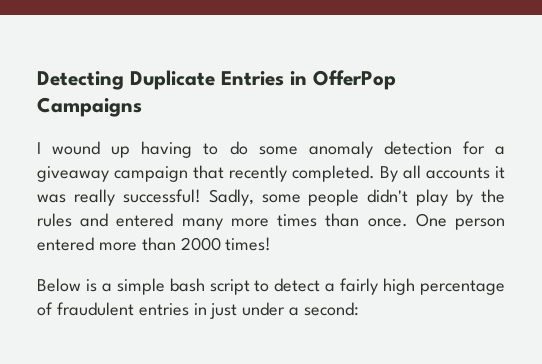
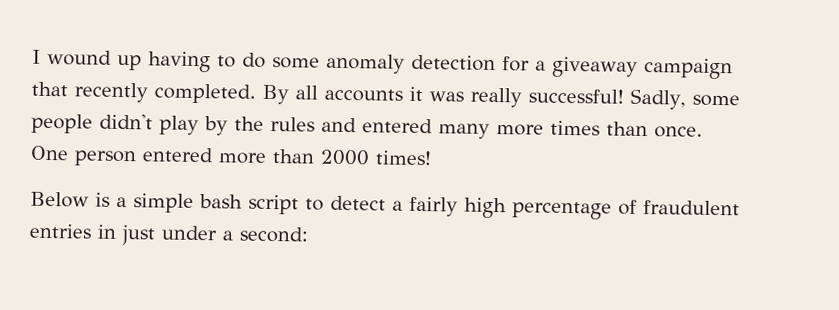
[37,70,396,90] [37,97,142,117] Detecting Duplicate Entries in OfferPop Campaigns // -> (32, 56) none

